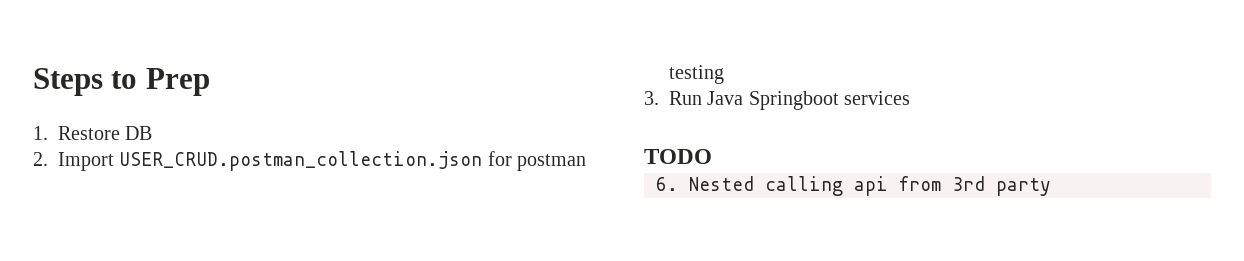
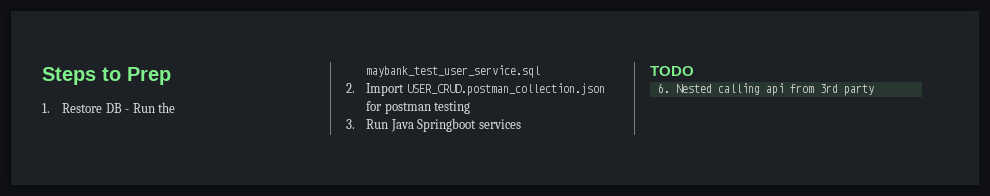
(153, 133) none -> [125,102,176,113] [366,65,541,78] - Run the maybank_test_user_service.sql

